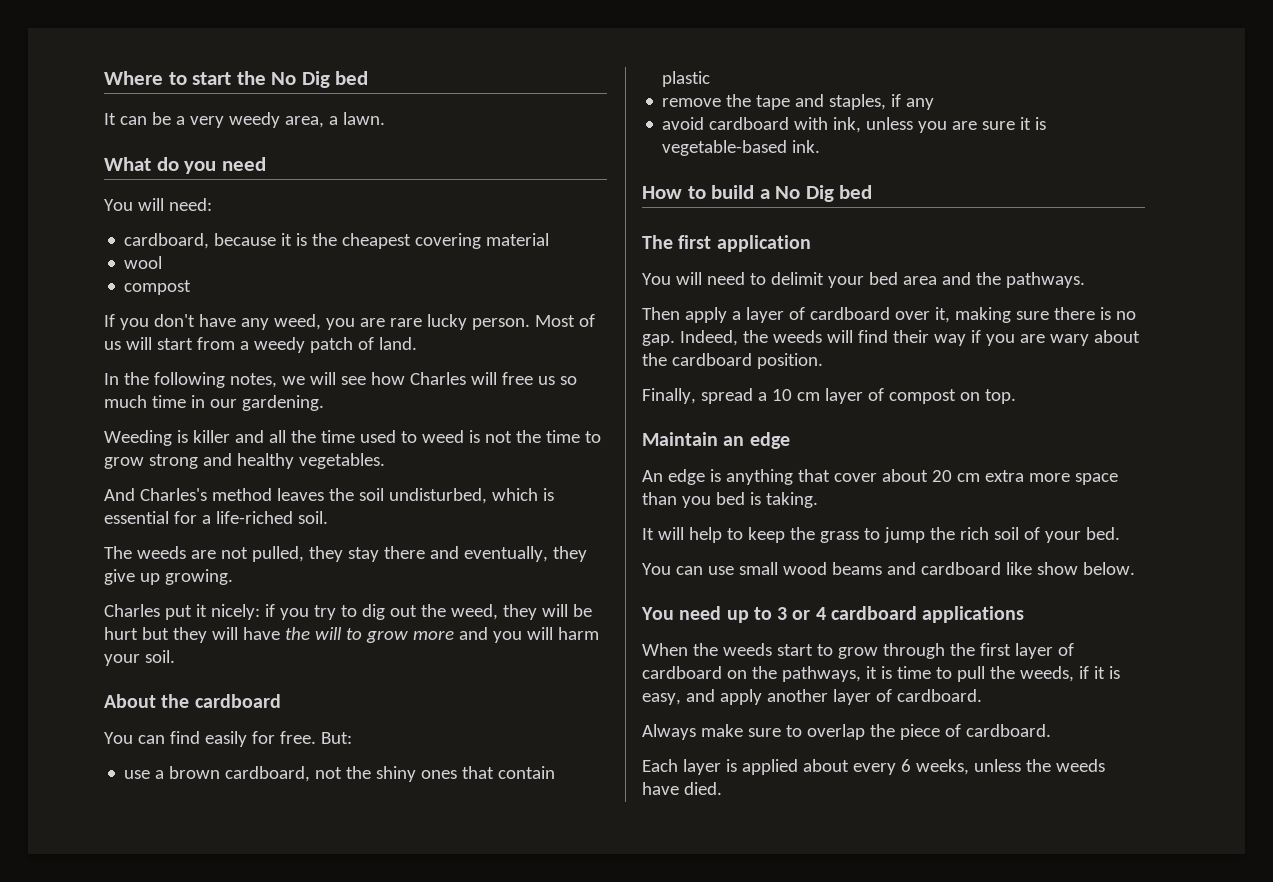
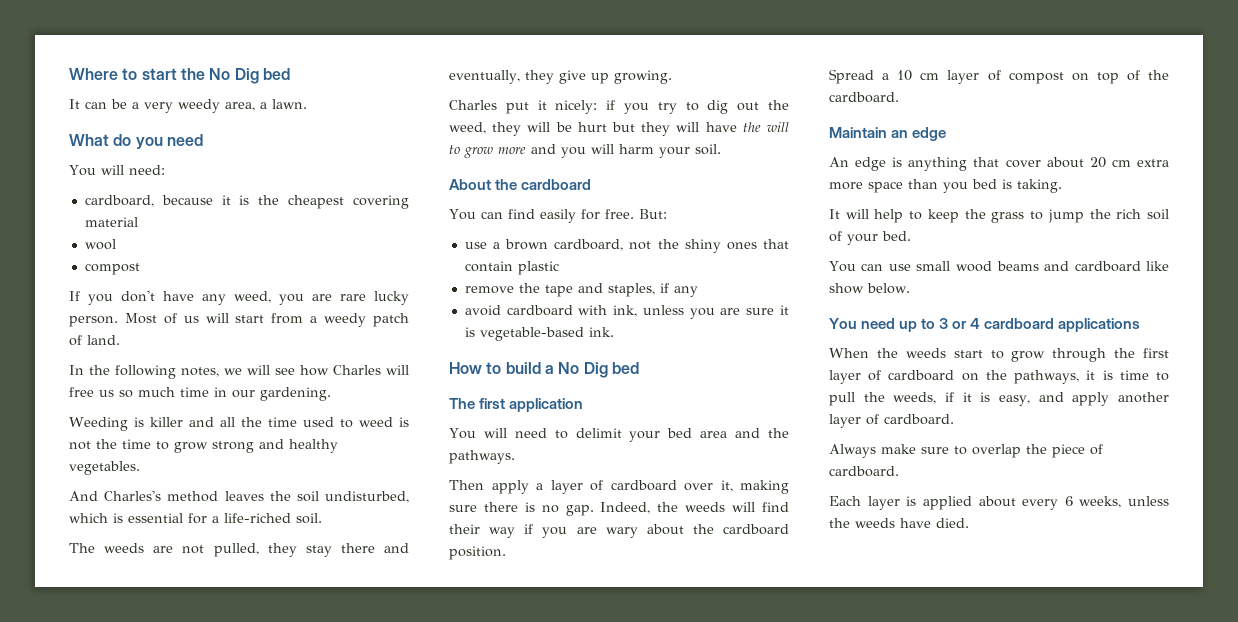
[642,388,753,404] Finally, spread -> [829,69,874,84] Spread
[984,389,1016,404] top. -> [1096,70,1169,84] [829,92,899,103] top of the cardboard.

